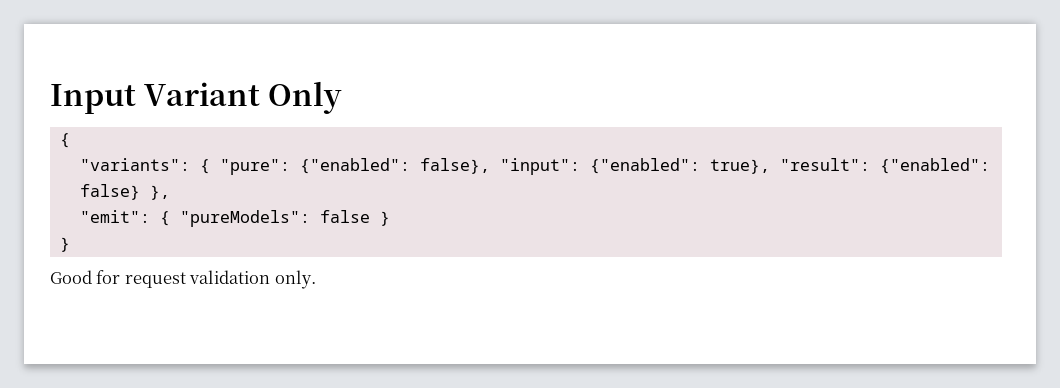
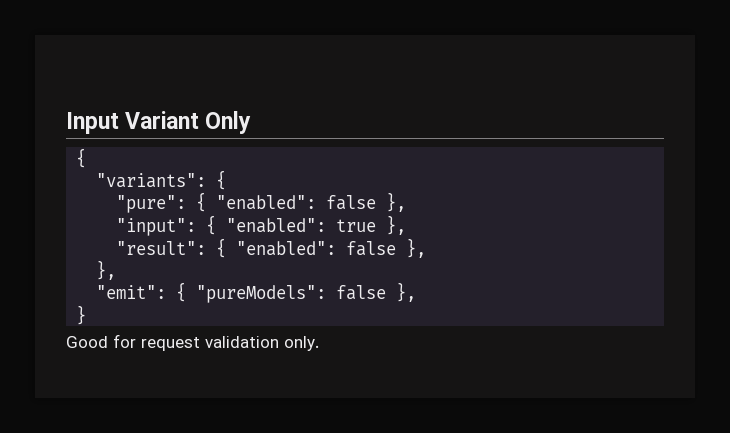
[219,158,990,175] [79,184,140,200] "pure": {"enabled": false}, "input": {"enabled": true}, "result": {"enabled": false} -> [116,192,407,213] [116,215,407,236] [116,238,427,258] // "pure": { "enabled": false }, // "input": { "enabled": true }, // "result": { "enabled": false }, //
[379,211,390,226] } -> [396,282,417,302] },

